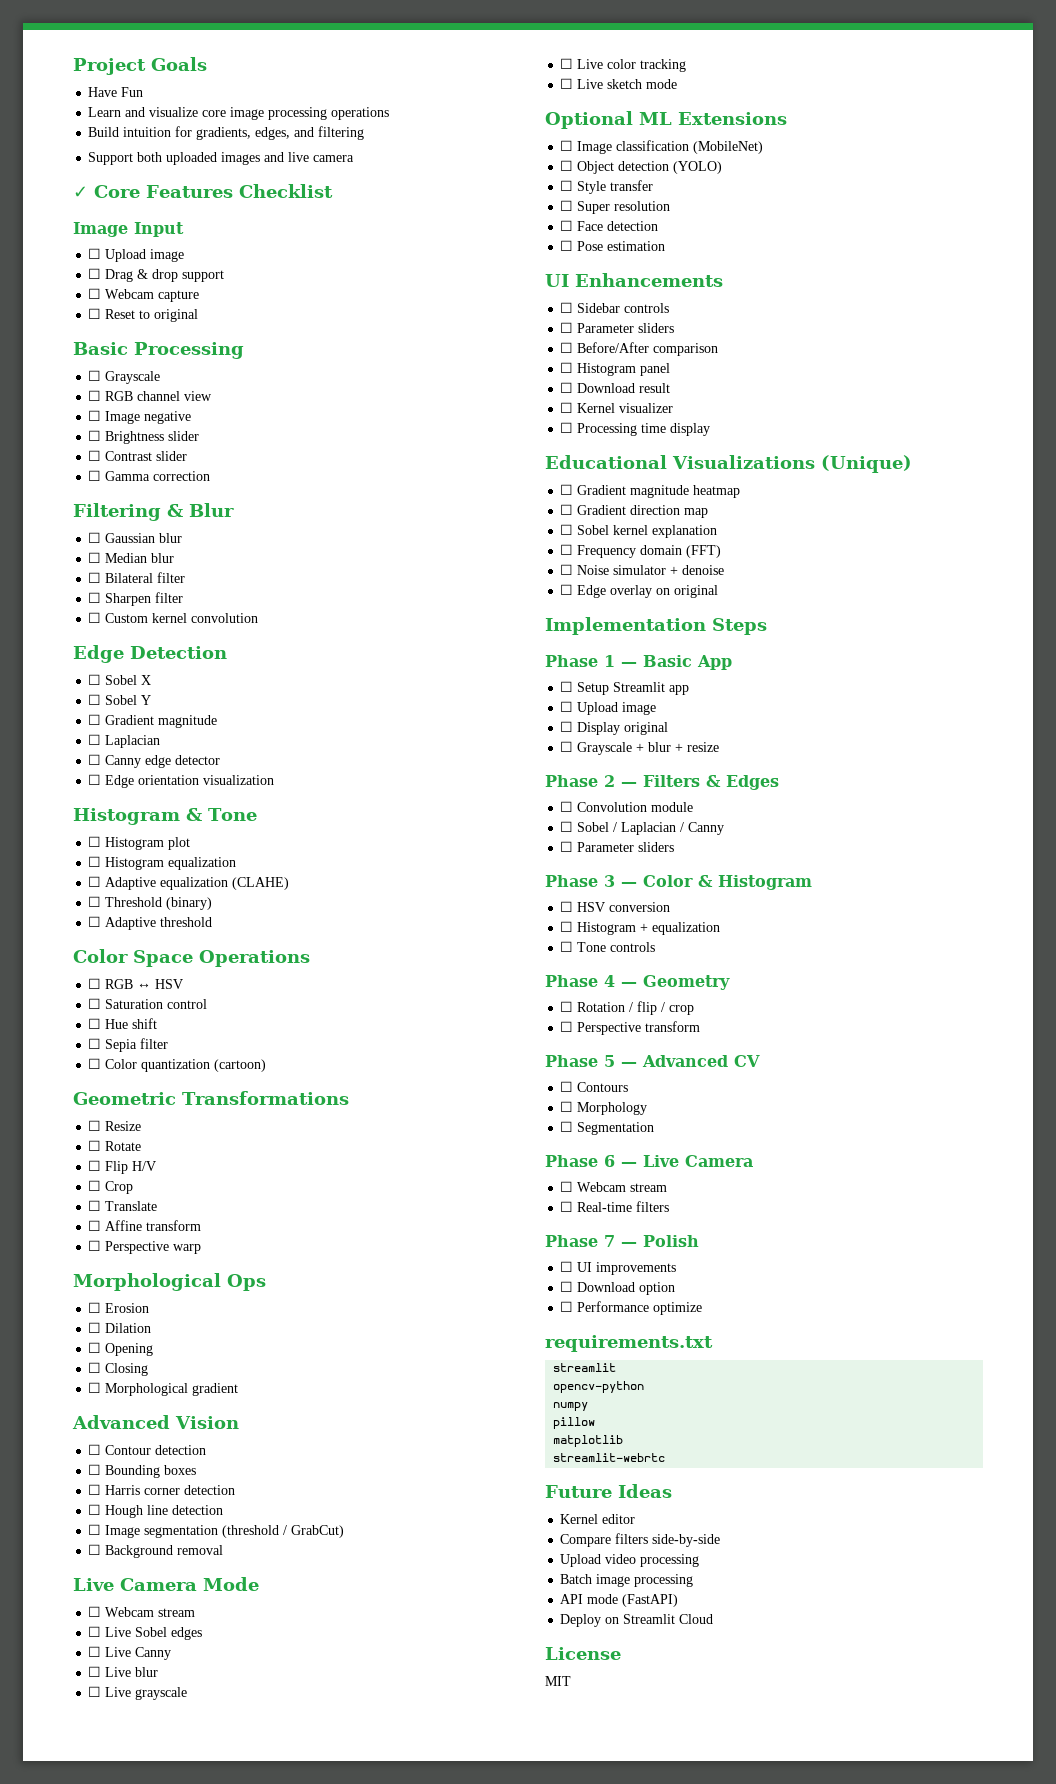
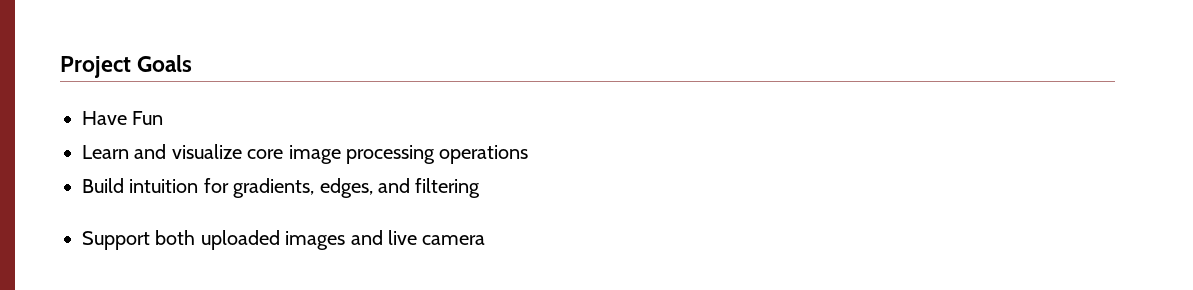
[73,184,333,198] [73,222,184,237] [88,248,185,262] [88,268,225,282] [88,288,200,302] [88,308,199,322] [73,342,244,359] [88,370,161,384] [88,390,213,401] [88,410,192,424] [88,430,200,444] [88,450,188,461] [88,470,211,481] [73,503,234,521] [88,532,183,543] [88,552,175,563] [88,572,186,583] [88,592,184,606] [88,612,259,623] [73,645,227,663] [88,674,152,685] [88,694,152,705] [88,714,218,728] [88,734,161,748] [88,754,221,768] [88,774,275,788] [73,808,257,825] [88,836,191,850] [88,856,237,870] [88,876,290,890] [88,896,213,910] [88,916,213,930] [73,949,310,967] [88,978,184,989] [88,998,208,1009] [88,1018,158,1029] [88,1038,169,1052] [88,1058,267,1072] [73,1091,349,1105] [88,1120,142,1131] [88,1140,142,1151] [88,1160,157,1174] [88,1180,134,1194] [88,1200,158,1211] [88,1220,202,1231] [88,1240,202,1254] [73,1273,266,1291] [88,1302,150,1313] [88,1322,152,1333] [88,1342,154,1356] [88,1362,149,1376] [88,1382,239,1396] [72,1415,239,1429] [88,1444,207,1455] [88,1464,197,1478] [88,1484,236,1495] [88,1504,224,1518] [88,1524,345,1538] [88,1544,224,1558] [73,1577,259,1591] [88,1606,196,1617] [88,1626,203,1640] [88,1646,172,1660] [88,1666,159,1677] [88,1686,188,1700] [560,58,687,72] [560,78,678,89] [545,111,787,129] [560,140,764,154] [560,160,723,174] [560,180,654,194] [560,200,671,214] [560,220,659,231] [560,240,666,251] [545,273,723,287] [560,302,670,313] [560,322,675,333] [560,342,719,356] [560,362,671,376] [560,382,671,393] [560,402,674,413] [560,422,711,436] [545,455,912,473] [560,484,741,498] [560,504,709,518] [560,524,718,538] [560,544,722,558] [560,564,725,575] [560,584,719,598] [545,617,767,635] [545,655,732,670] [560,681,690,695] [560,701,657,715] [560,721,669,735] [560,741,720,755] [545,775,779,790] [560,801,694,812] [560,821,725,835] [560,841,675,852] [545,875,812,890] [560,901,671,912] [560,921,721,935] [560,941,656,952] [545,975,730,990] [560,1001,695,1015] [560,1021,701,1035] [545,1055,760,1067] [560,1081,629,1092] [560,1101,648,1115] [560,1121,655,1135] [545,1155,753,1167] [560,1181,668,1192] [560,1201,670,1212] [545,1235,699,1247] [560,1261,677,1275] [560,1281,676,1295] [560,1301,703,1315] [545,1335,713,1352] [553,1363,617,1372] [553,1381,645,1393] [553,1402,589,1411] [553,1417,596,1429] [553,1435,624,1447] [553,1453,666,1462] [545,1484,672,1498] [560,1514,636,1524] [560,1533,721,1547] [560,1554,700,1567] [560,1574,694,1587] [560,1594,679,1607] [560,1614,714,1627] [545,1647,621,1660] [545,1676,571,1686] // ✓ Core Features Checklist // Image Input // ☐ Upload image // ☐ Drag & drop support // ☐ Webcam capture // ☐ Reset to original // Basic Processing // ☐ Grayscale // ☐ RGB channel view // ☐ Image negative // ☐ Brightness slider // ☐ Contrast slider // ☐ Gamma correction // Filtering & Blur // ☐ Gaussian blur // ☐ Median blur // ☐ Bilateral filter // ☐ Sharpen filter // ☐ Custom kernel convolution // Edge Detection // ☐ Sobel X // ☐ Sobel Y // ☐ Gradient magnitude // ☐ Laplacian // ☐ Canny edge detector // ☐ Edge orientation visualization // Histogram & Tone // ☐ Histogram plot // ☐ Histogram equalization // ☐ Adaptive equalization (CLAHE) // ☐ Threshold (binary) // ☐ Adaptive threshold // Color Space Operations // ☐ RGB ↔ HSV // ☐ Saturation control // ☐ Hue shift // ☐ Sepia filter // ☐ Color quantization (cartoon) // Geometric Transformations // ☐ Resize // ☐ Rotate // ☐ Flip H/V // ☐ Crop // ☐ Translate // ☐ Affine transform // ☐ Perspective warp // Morphological Ops // ☐ Erosion // ☐ Dilation // ☐ Opening // ☐ Closing // ☐ Morphological gradient // Advanced Vision // ☐ Contour detection // ☐ Bounding boxes // ☐ Harris corner detection // ☐ Hough line detection // ☐ Image segmentation (threshold / GrabCut) // ☐ Background removal // Live Camera Mode // ☐ Webcam stream // ☐ Live Sobel edges // ☐ Live Canny // ☐ Live blur // ☐ Live grayscale // ☐ Live color tracking // ☐ Live sketch mode // Optional ML Extensions // ☐ Image classification (MobileNet) // ☐ Object detection (YOLO) // ☐ Style transfer // ☐ Super resolution // ☐ Face detection // ☐ Pose estimation // UI Enhancements // ☐ Sidebar controls // ☐ Parameter sliders // ☐ Before/After comparison // ☐ Histogram panel // ☐ Download result // ☐ Kernel visualizer // ☐ Processing time display // Educational Visualizations (Unique) // ☐ Gradient magnitude heatmap // ☐ Gradient direction map // ☐ Sobel kernel explanation // ☐ Frequency domain (FFT) // ☐ Noise simulator + denoise // ☐ Edge overlay on original // Implementation Steps // Phase 1 — Basic App // ☐ Setup Streamlit app // ☐ Upload image // ☐ Display original // ☐ Grayscale + blur + resize // Phase 2 — Filters & Edges // ☐ Convolution module // ☐ Sobel / Laplacian / Canny // ☐ Parameter sliders // Phase 3 — Color & Histogram // ☐ HSV conversion // ☐ Histogram + equalization // ☐ Tone controls // Phase 4 — Geometry // ☐ Rotation / flip / crop // ☐ Perspective transform // Phase 5 — Advanced CV // ☐ Contours // ☐ Morphology // ☐ Segmentation // Phase 6 — Live Camera // ☐ Webcam stream // ☐ Real-time filters // Phase 7 — Polish // ☐ UI improvements // ☐ Download option // ☐ Performance optimize // requirements.txt // streamlit // opencv-python // numpy // pillow // matplotlib // streamlit-webrtc // Future Ideas // Kernel editor // Compare filters side-by-side // Upload video processing // Batch image processing // API mode (FastAPI) // Deploy on Streamlit Cloud // License // MIT -> (486, 240) none

